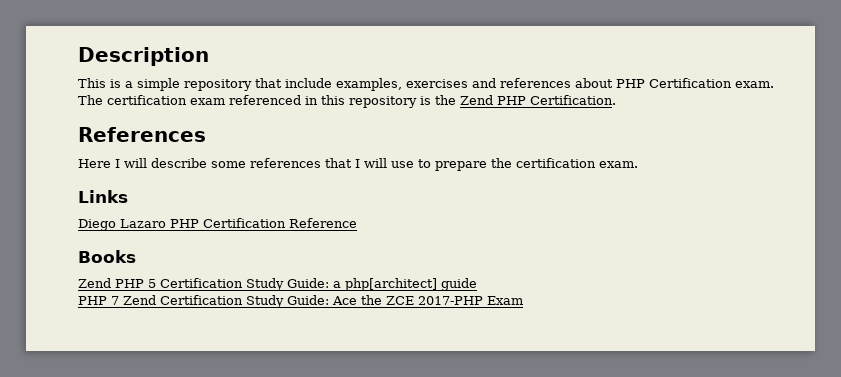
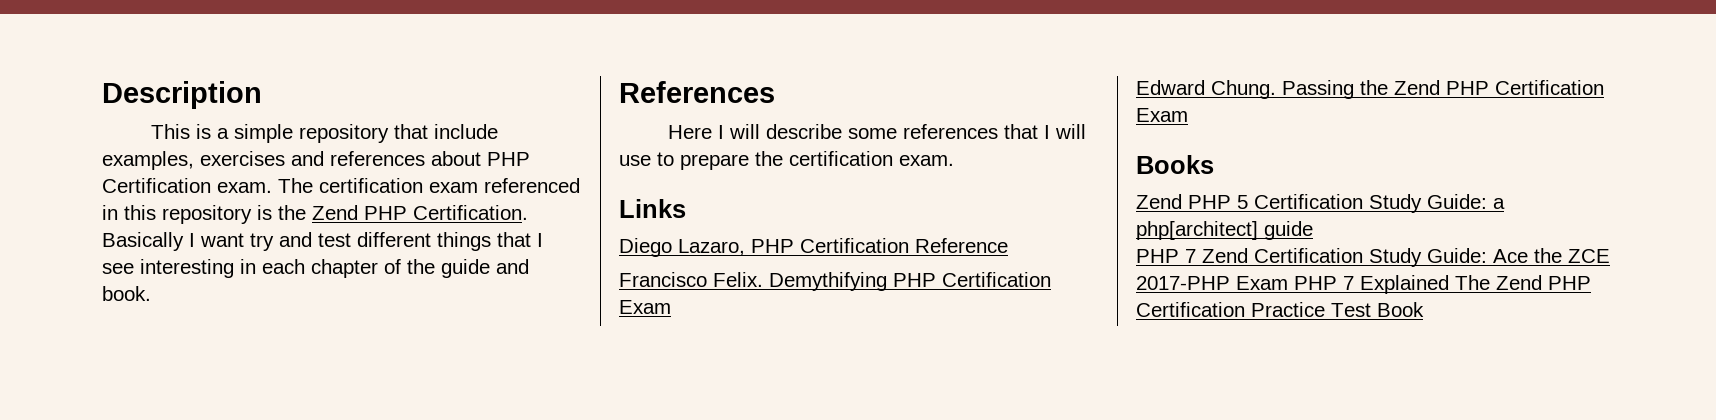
(616, 100) none -> [102,232,543,251] [102,259,529,278] [102,286,151,301] Basically I want try and test different things that I see interesting in each chapter of the guide and book.
[120,219,166,228] Lazaro -> [678,239,745,256] Lazaro,
(357, 223) none -> [619,272,1051,291] [619,300,671,314] [1136,80,1604,99] [1136,108,1188,122] // Francisco Felix. Demythifying PHP Certification Exam // Edward Chung. Passing the Zend PHP Certification Exam
(523, 300) none -> [1294,275,1591,294] [1136,302,1424,317] PHP 7 Explained The Zend PHP Certification Practice Test Book

